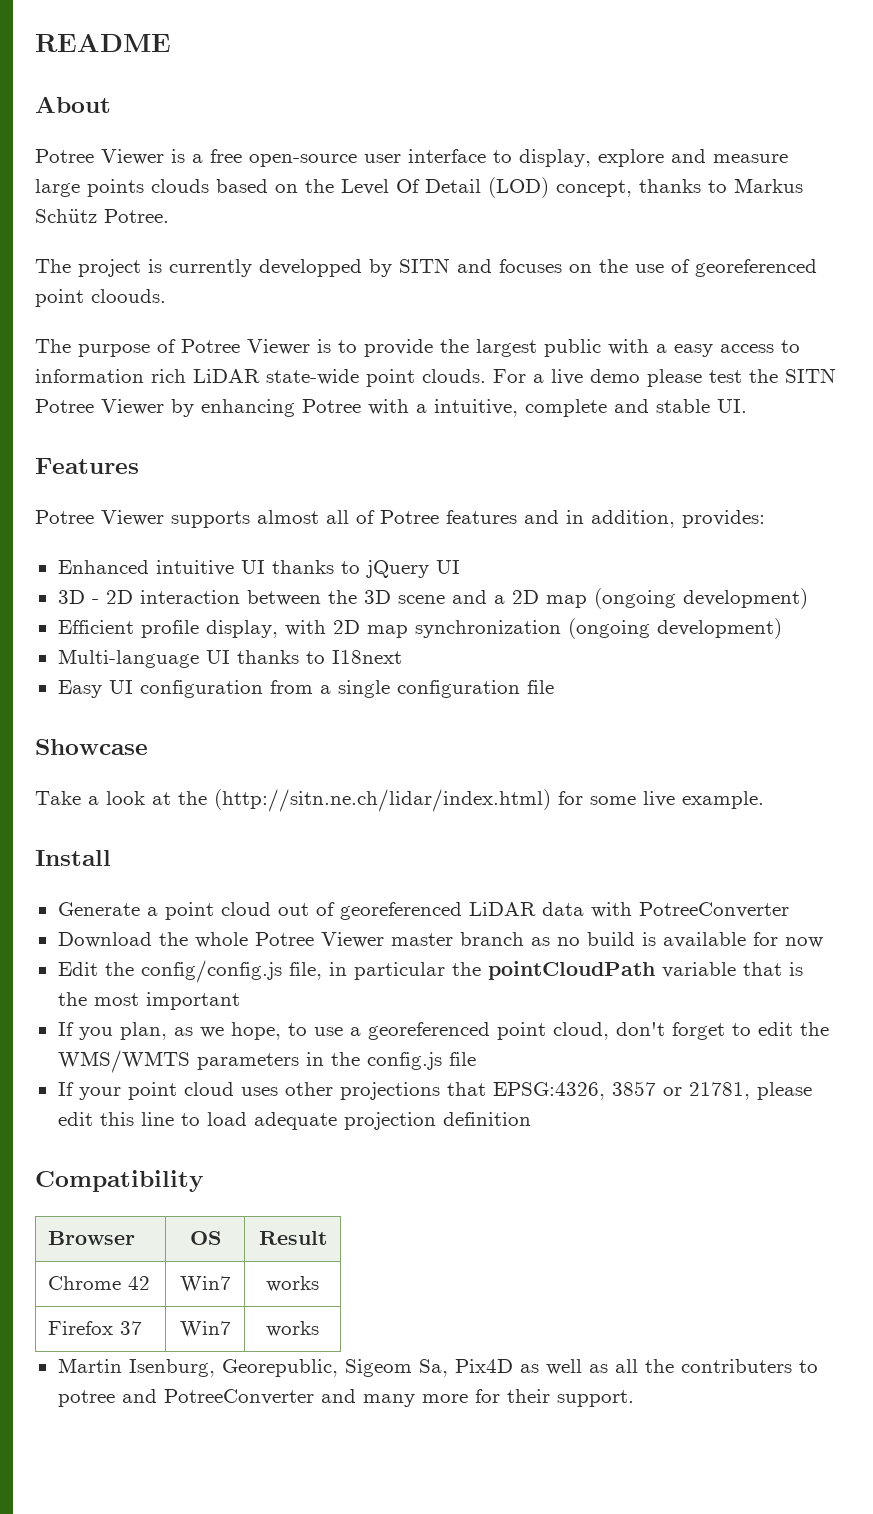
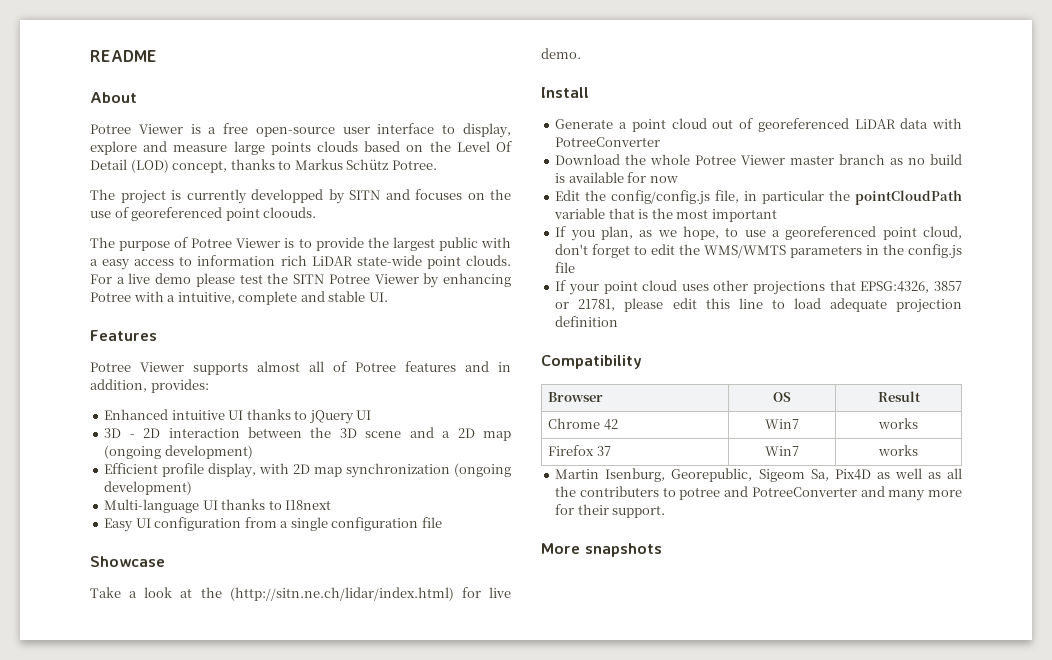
[590,791,764,809] some live example. -> [489,587,511,598] [541,48,581,59] live demo.
(634, 1398) none -> [541,543,662,557] // More snapshots

